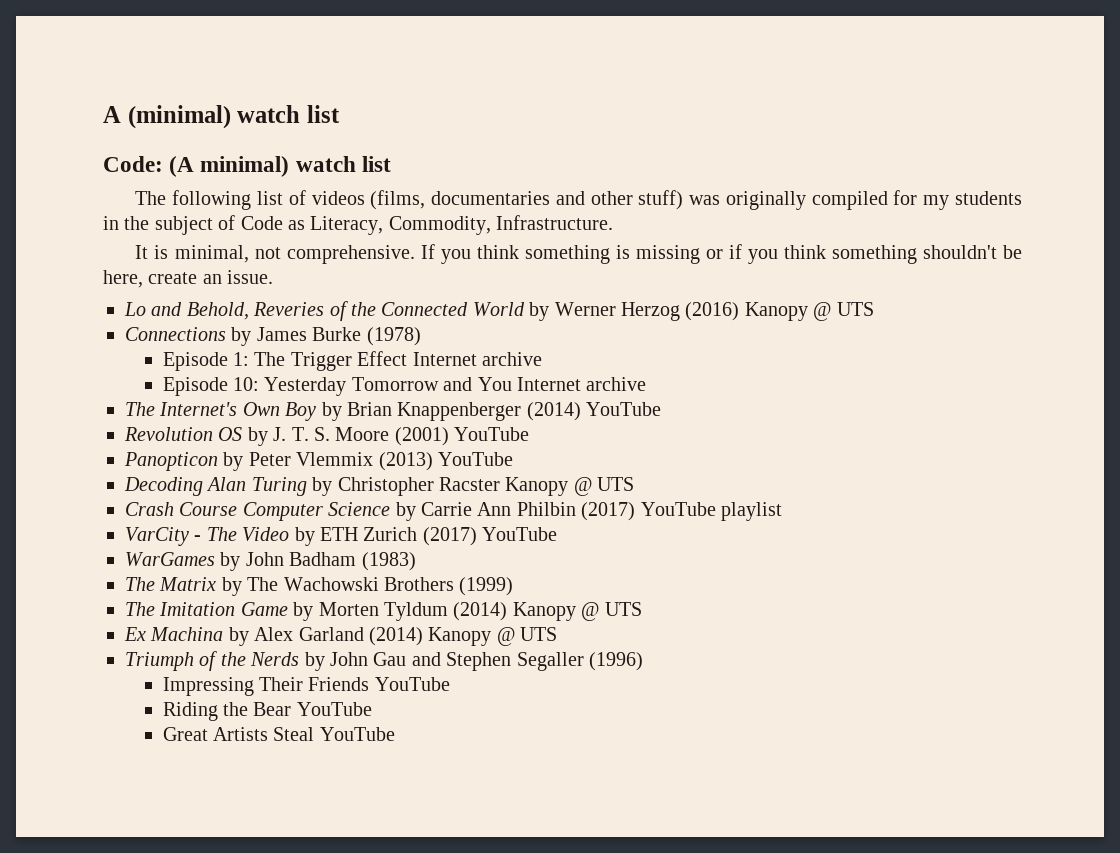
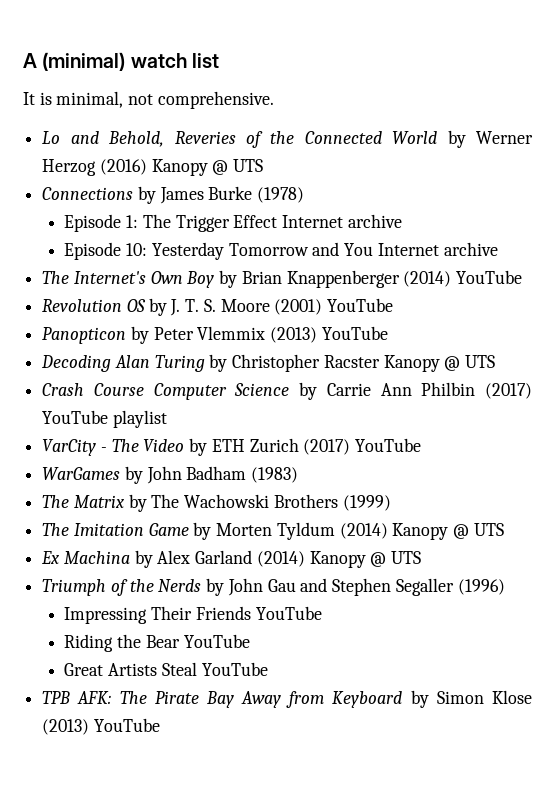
[103,156,391,177] [135,190,1022,210] [103,215,614,235] // Code: (A minimal) watch list // The following list of videos (films, documentaries and other stuff) was originally compiled for my students in the subject of Code as Literacy, Commodity, Infrastructure. -> (220, 60) none
[420,244,1022,264] [103,270,274,288] If you think something is missing or if you think something shouldn't be here, create an issue. -> (274, 100) none
(395, 734) none -> [42,690,532,708] [42,718,160,735] // TPB AFK: The Pirate Bay Away from Keyboard by Simon Klose (2013) YouTube

